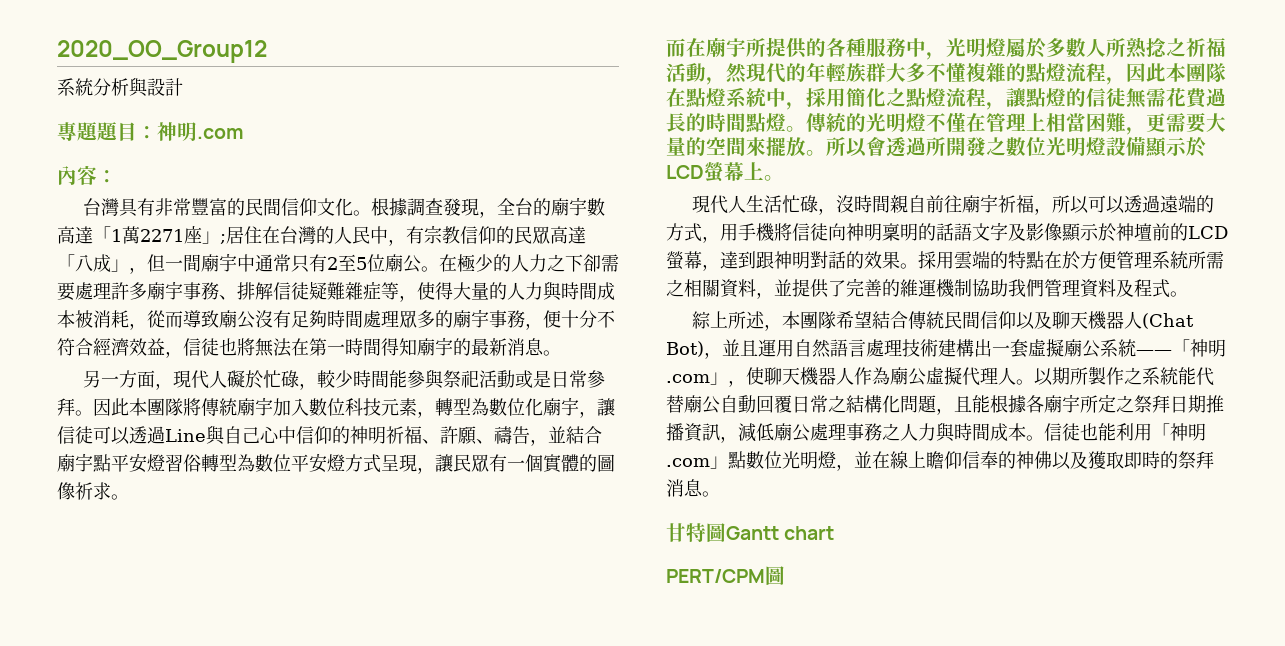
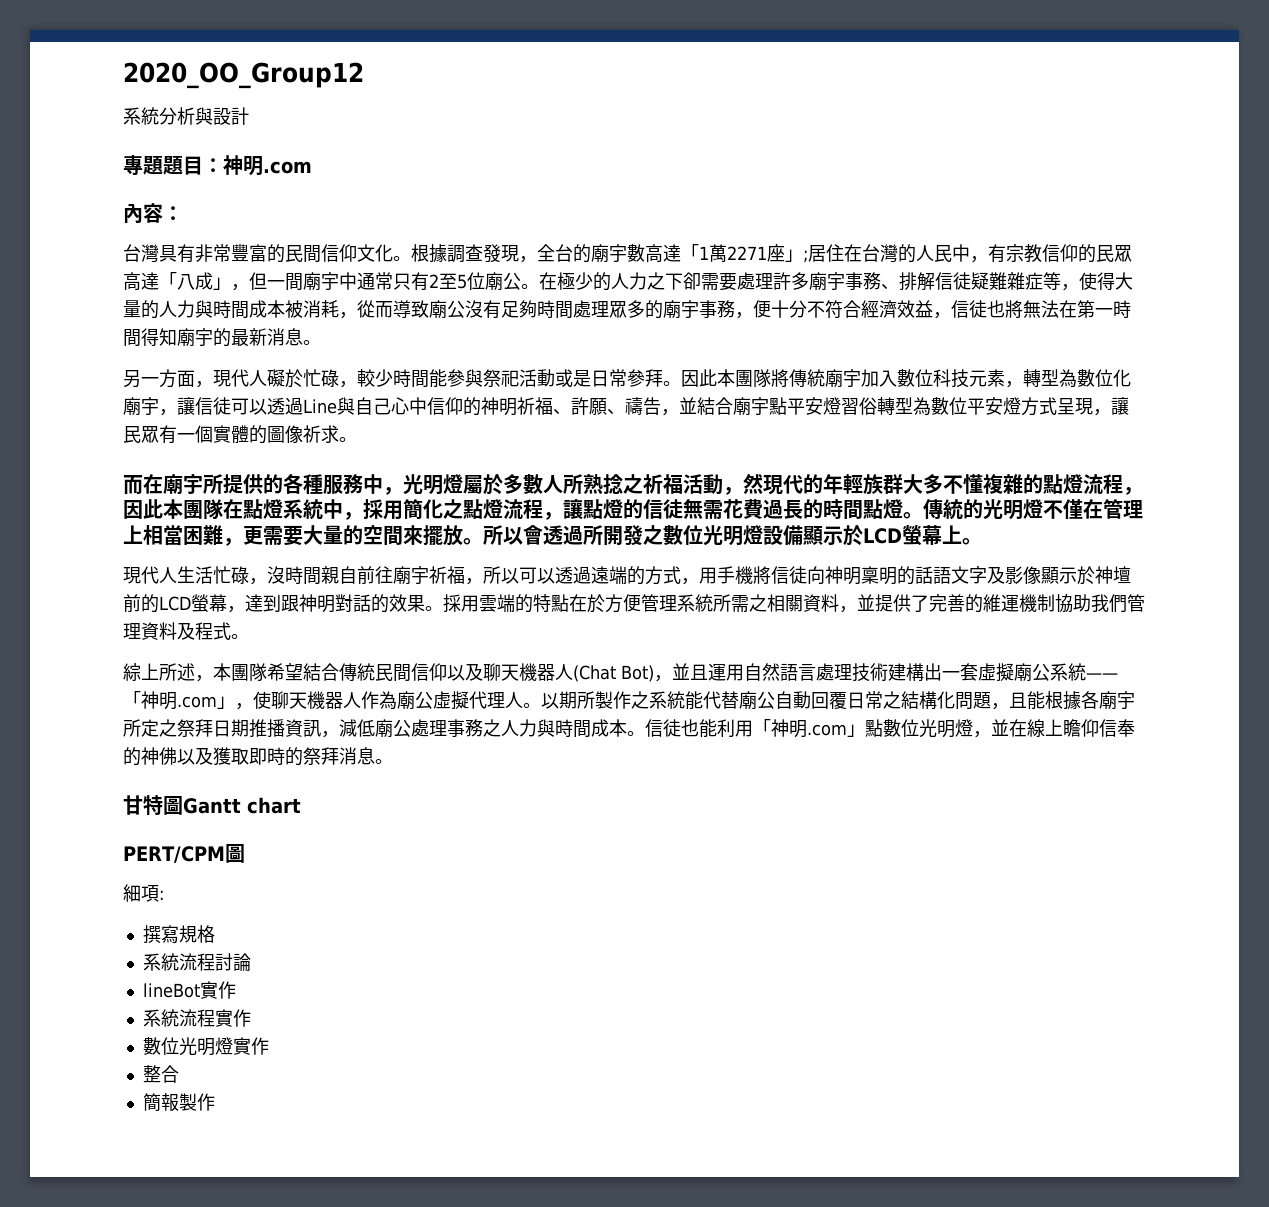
(785, 575) none -> [123,884,164,902] [142,925,215,944] [142,953,251,971] [142,981,236,999] [142,1009,251,1027] [142,1037,269,1056] [142,1065,179,1083] [142,1093,215,1112] // 細項: // 撰寫規格 // 系統流程討論 // lineBot實作 // 系統流程實作 // 數位光明燈實作 // 整合 // 簡報製作

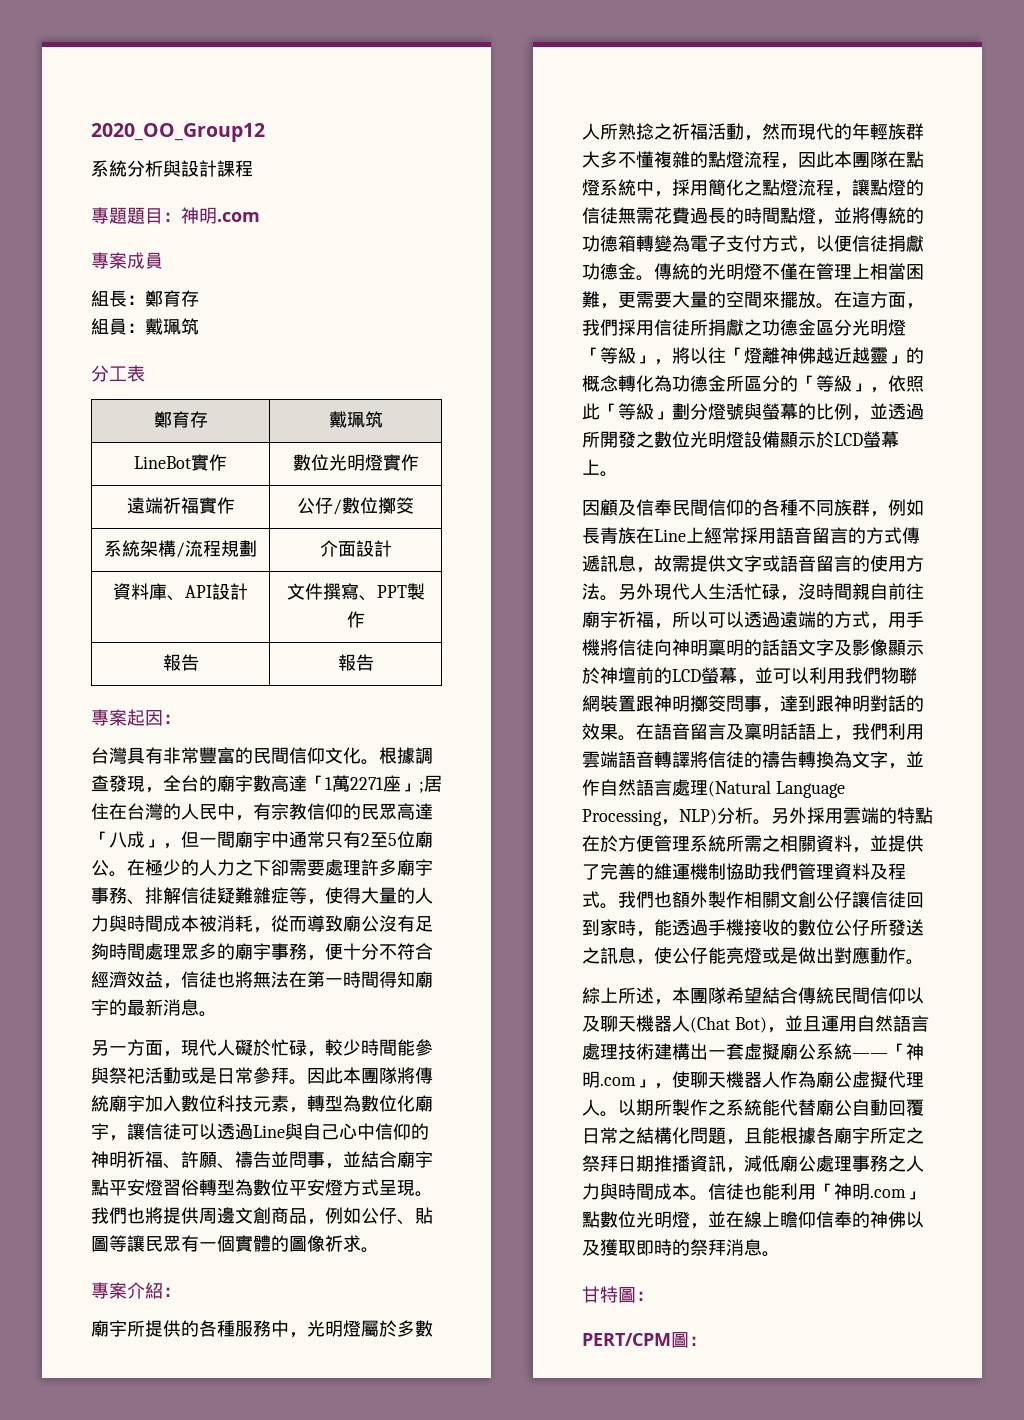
(249, 116) none -> [217,160,253,177] 課程
[123,203,163,224] 內容 -> [91,252,163,269] [91,290,199,307] [91,318,199,335] [91,365,145,382] [153,411,208,428] [328,411,383,428] [134,454,227,471] [292,454,419,471] [126,497,235,514] [297,497,414,515] [104,540,257,558] [319,540,392,557] [113,583,248,601] [286,583,425,601] [346,611,365,628] [162,654,199,671] [337,654,374,671] [91,709,163,726] 專案成員 // 組長：鄭育存 // 組員：戴珮筑 // 分工表 // 鄭育存 | 戴珮筑 // LineBot實作 | 數位光明燈實作 // 遠端祈福實作 | 公仔/數位擲筊 // 系統架構/流程規劃 | 介面設計 // 資料庫、API設計 | 文件撰寫、PPT製作 // 報告 | 報告 // 專案起因
(661, 406) none -> [271,1151,325,1168] 並問事
[1093,409,1111,416] ， -> [415,1191,433,1197] [91,1207,433,1225] [91,1235,127,1252] 。我們也將提供周邊文創商品，例如公仔、貼圖等
[123,474,163,495] 而在 -> [91,1282,181,1299] 專案介紹： //
(763, 483) none -> [780,124,798,140] 而
(903, 509) none -> [816,207,924,225] [582,235,924,253] [582,263,636,280] ，並將傳統的功德箱轉變為電子支付方式，以便信徒捐獻功德金
[483,525,543,545] 所以會 -> [834,291,924,309] [582,319,906,336] [582,347,924,365] [582,375,924,393] [582,403,888,421] 在這方面，我們採用信徒所捐獻之功德金區分光明燈「等級」，將以往「燈離神佛越近越靈」的概念轉化為功德金所區分的「等級」，依照此「等級」劃分燈號與螢幕的比例，並
(982, 541) none -> [582,499,924,517] [582,527,920,544] [582,555,924,573] [582,583,654,601] 因顧及信奉民間信仰的各種不同族群，例如長青族在Line上經常採用語音留言的方式傳遞訊息，故需提供文字或語音留言的使用方法。另外
(245, 609) none -> [755,667,917,684] [582,695,780,713] 並可以利用我們物聯網裝置跟神明擲筊問事，
(443, 608) none -> [636,723,924,741] [582,751,924,769] [582,779,845,798] [582,807,807,826] 在語音留言及稟明話語上，我們利用雲端語音轉譯將信徒的禱告轉換為文字，並作自然語言處理(Natural Language Processing，NLP)分析。另外
(249, 636) none -> [618,891,924,908] [582,919,924,937] [582,947,924,965] 我們也額外製作相關文創公仔讓信徒回到家時，能透過手機接收的數位公仔所發送之訊息，使公仔能亮燈或是做出對應動作。
[183,797,301,814] Gantt chart -> [636,1291,654,1301] ：
[123,884,164,902] [142,925,215,944] [142,953,251,971] [142,981,236,999] [142,1009,251,1027] [142,1037,269,1056] [142,1065,179,1083] [142,1093,215,1112] // 細項: // 撰寫規格 // 系統流程討論 // lineBot實作 // 系統流程實作 // 數位光明燈實作 // 整合 // 簡報製作 -> [689,1336,707,1346] ：

